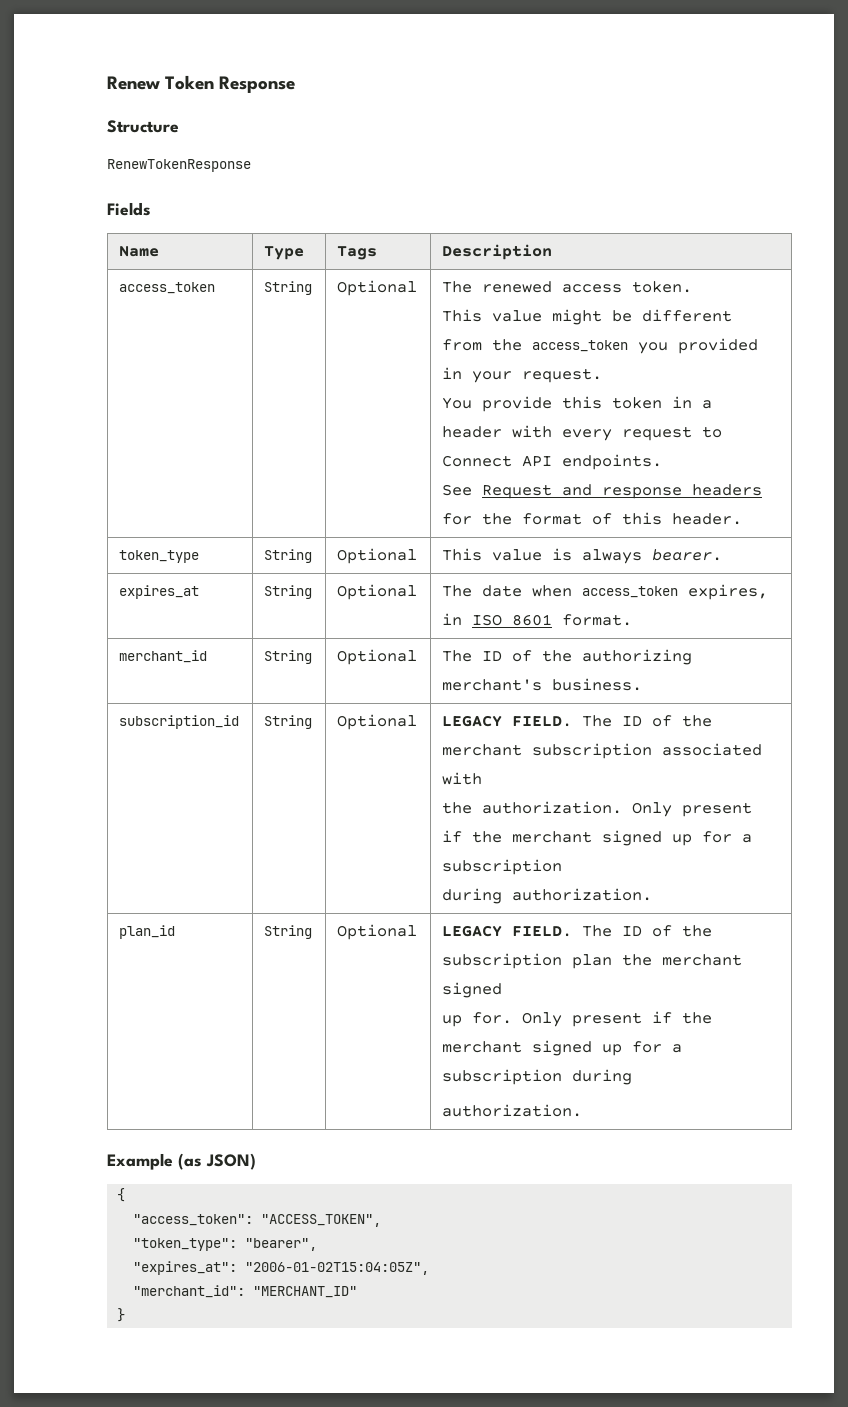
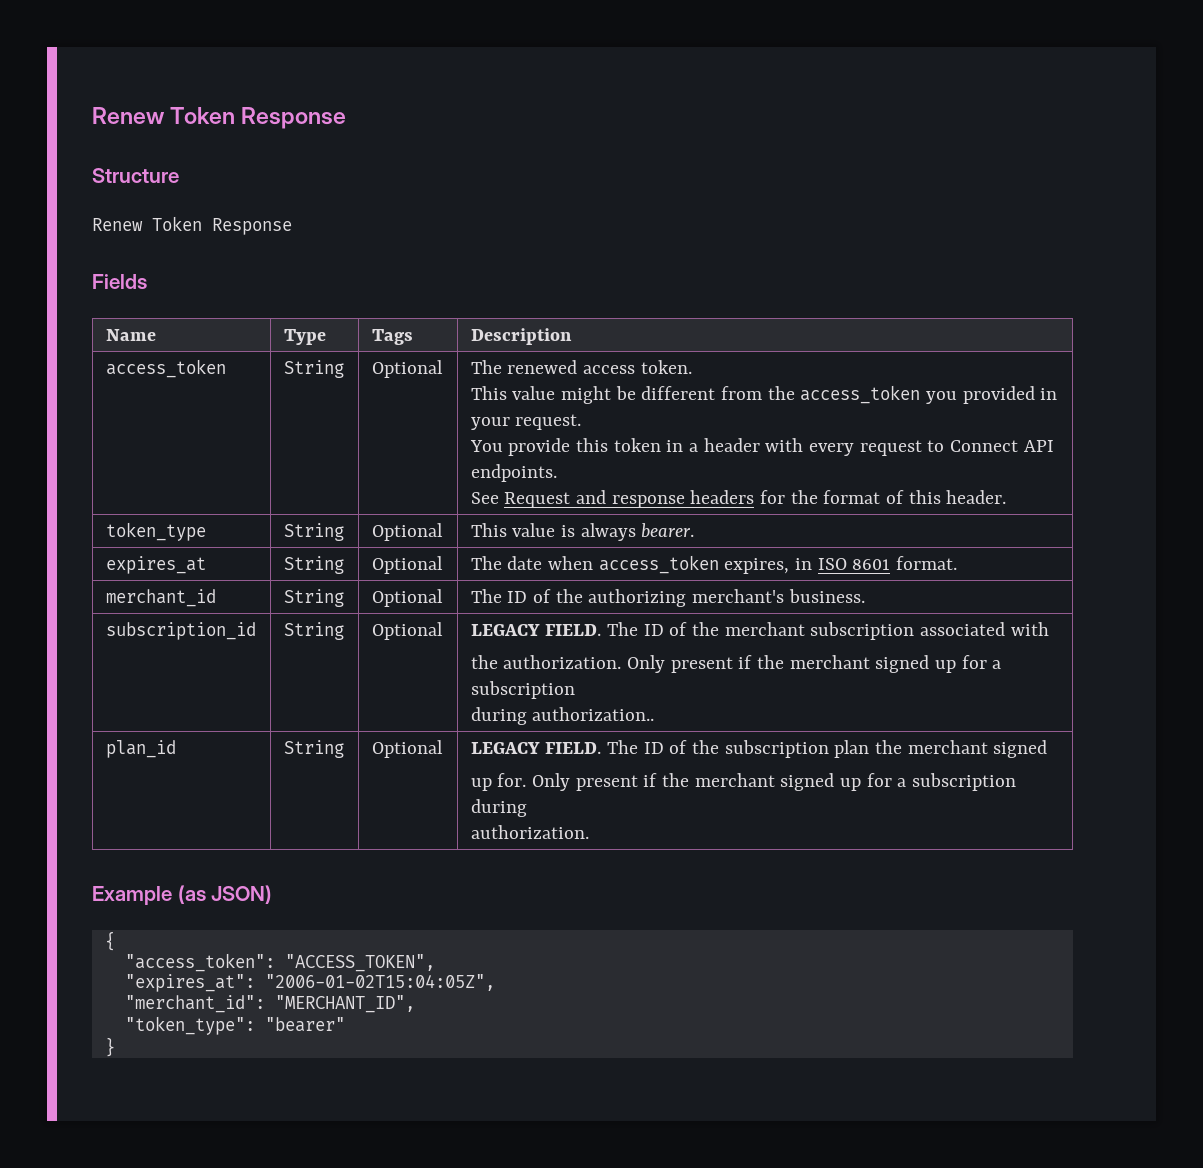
[107,159,251,172] RenewTokenResponse -> [92,216,292,235] Renew Token Response
[512,888,653,901] authorization. -> [532,707,655,721] authorization..
[133,1238,318,1251] // "token_type": "bearer", -> (435, 963) none
[253,1286,358,1298] "MERCHANT_ID" -> [274,995,415,1013] [124,1016,345,1035] "MERCHANT_ID", // "token_type": "bearer"

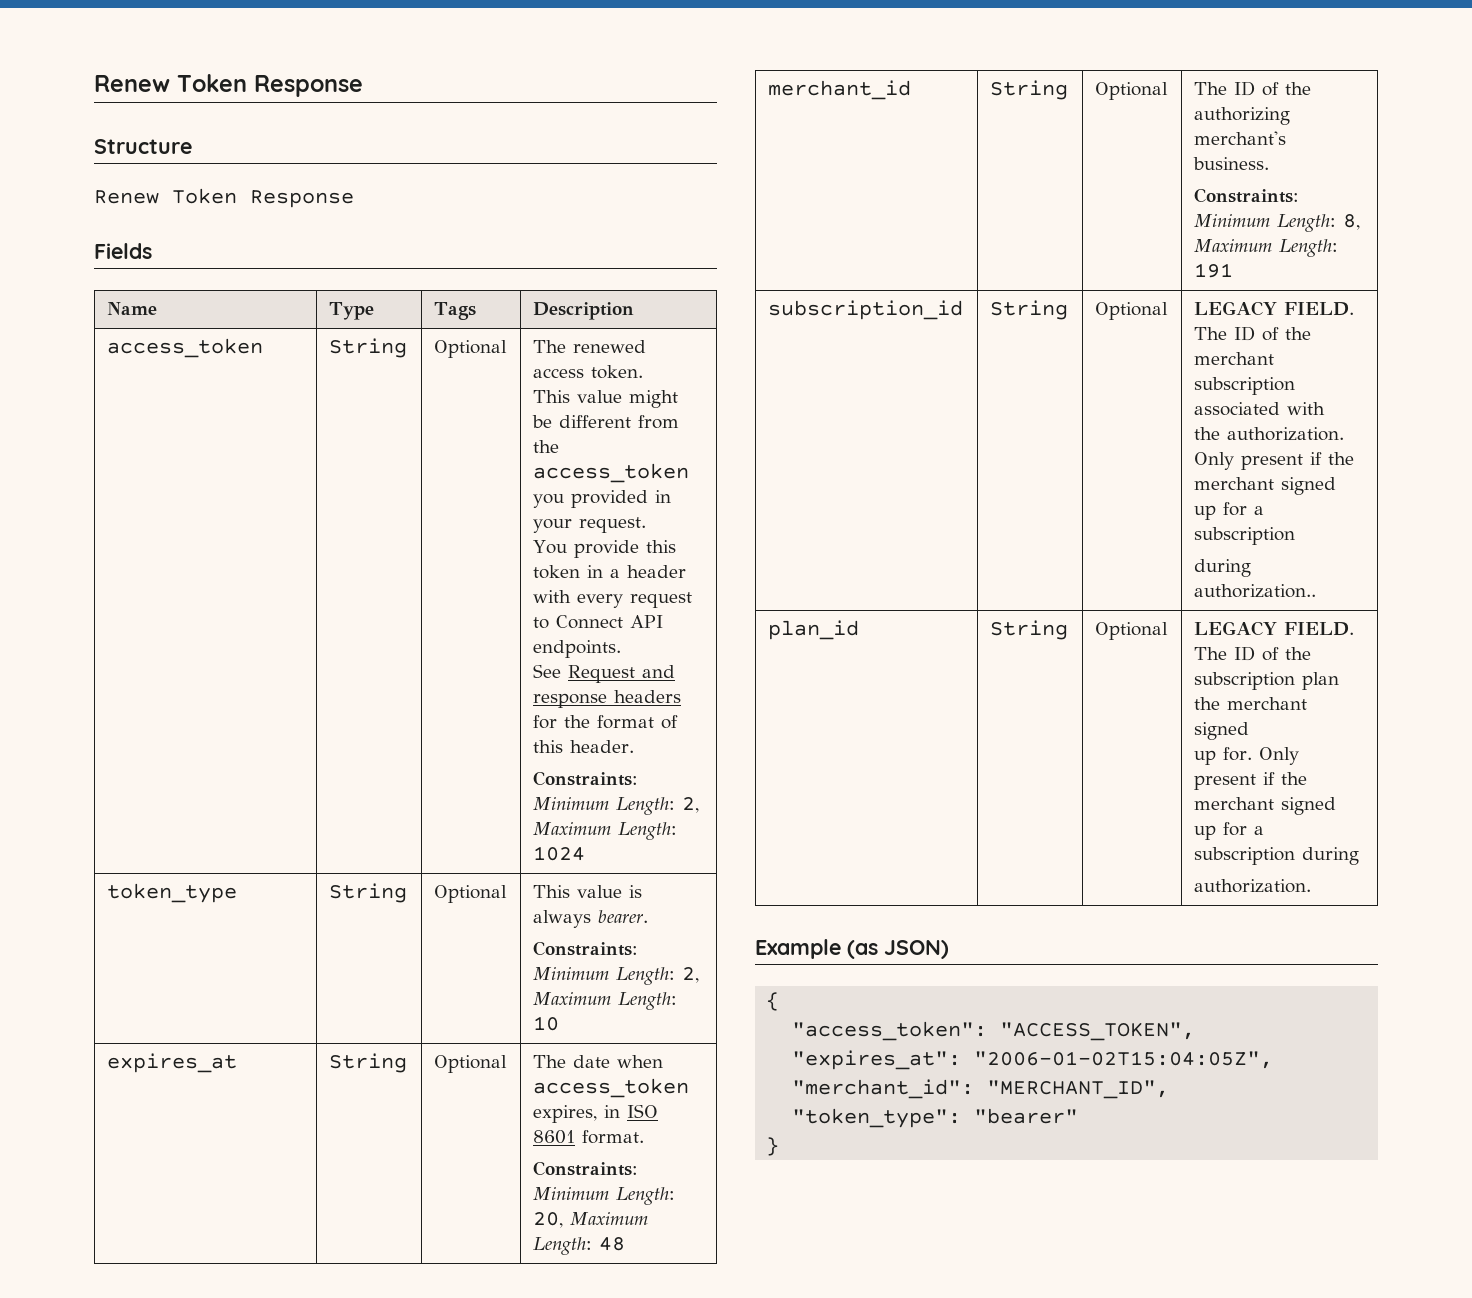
(1007, 497) none -> [533,771,639,786] [533,797,700,815] [533,822,678,840] [533,846,586,861] // Constraints: Minimum Length: 2, Maximum Length: 1024
(695, 530) none -> [533,941,639,956] [533,967,700,985] [533,992,678,1010] [533,1016,560,1031] // Constraints: Minimum Length: 2, Maximum Length: 10
(958, 563) none -> [533,1161,639,1176] [533,1187,676,1205] [533,1212,649,1228] [533,1237,626,1255] // Constraints: Minimum Length: 20, Maximum Length: 48
(865, 596) none -> [1194,188,1300,203] [1194,214,1361,232] [1194,239,1339,257] [1194,263,1234,278] // Constraints: Minimum Length: 8, Maximum Length: 191

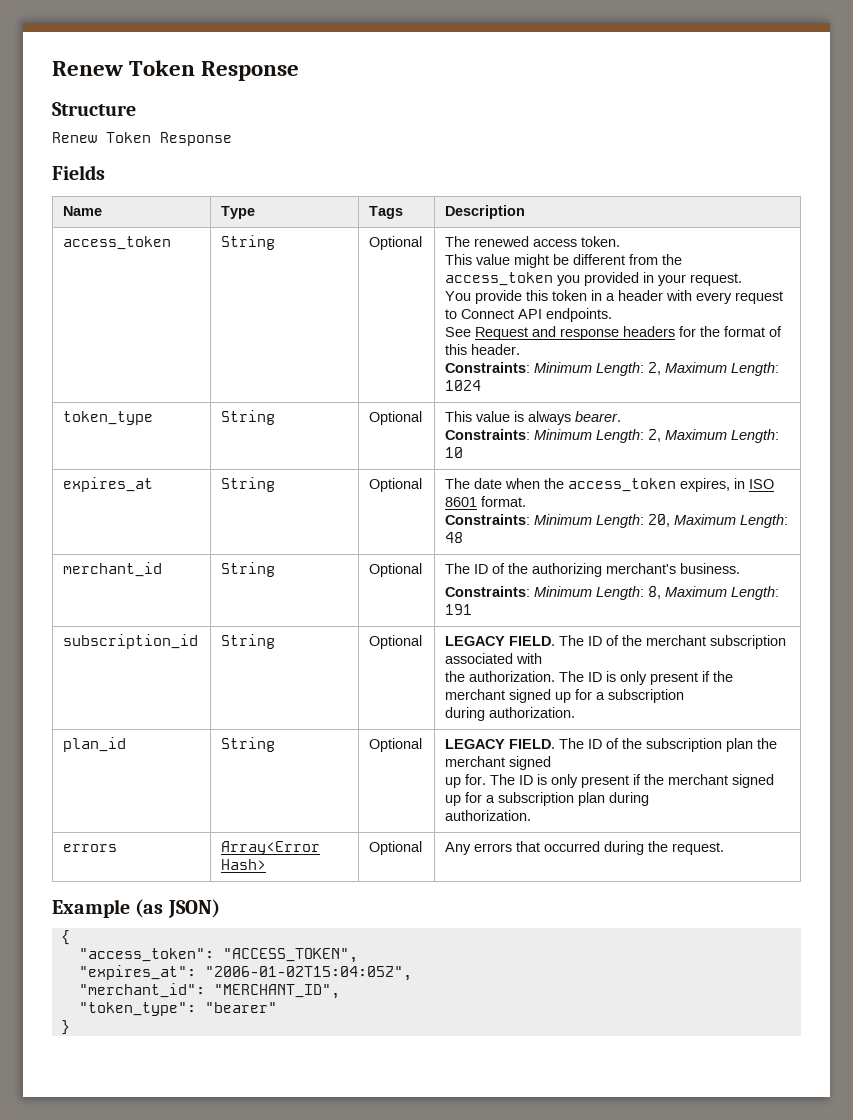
(664, 1061) none -> [544,478,565,489] the
[1194,452,1235,470] Only -> [559,671,648,685] The ID is only
[1194,584,1317,598] authorization.. -> [489,707,576,718] authorization.
[1259,747,1300,765] [1194,772,1308,790] [1194,797,1337,815] [1194,822,1265,840] [1194,847,1296,865] Only present if the merchant signed up for a subscription -> [490,774,775,788] [445,792,606,806] The ID is only present if the merchant signed up for a subscription plan
(1312, 886) none -> [63,844,118,852] [221,841,321,855] [221,859,267,870] [369,841,423,855] [445,841,725,855] // errors | Array<Error Hash> | Optional | Any errors that occurred during the request.

